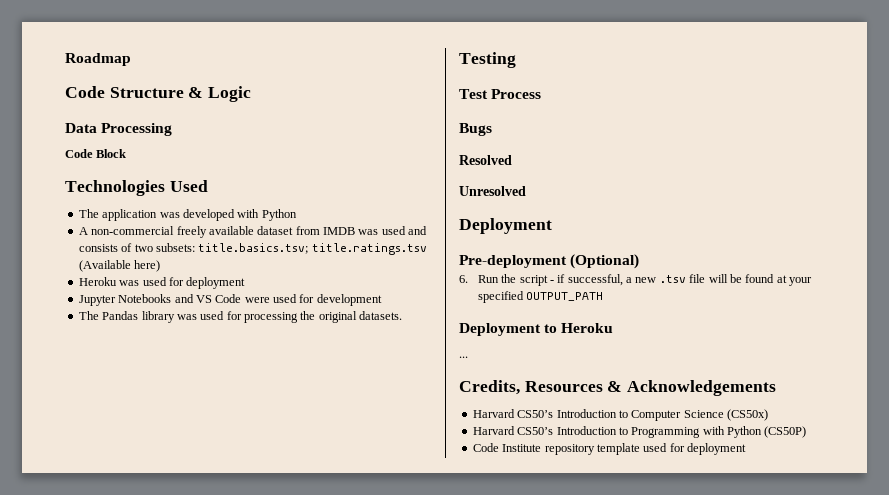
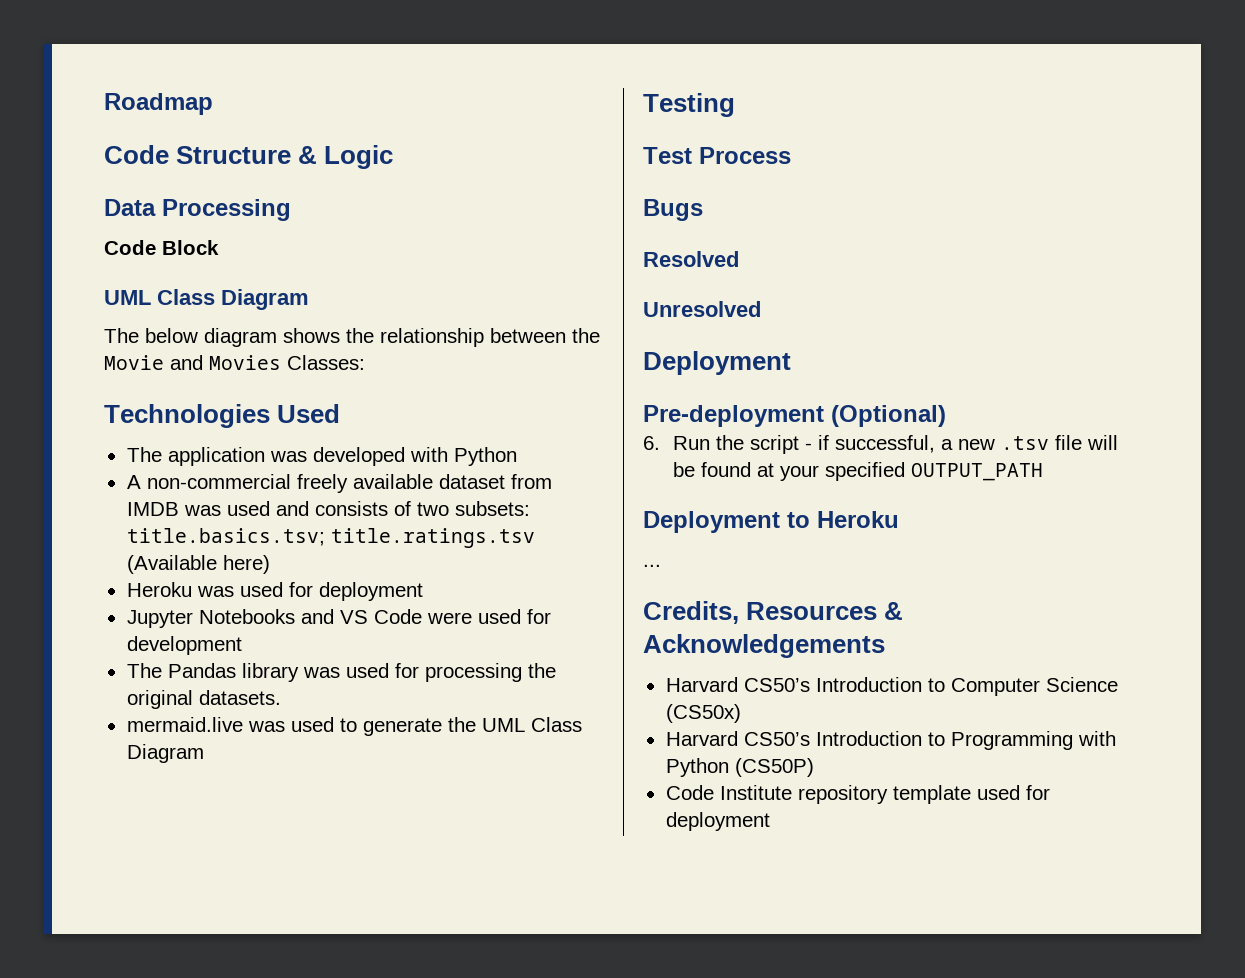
(127, 153) none -> [104,289,309,310] [104,328,600,347] [104,355,365,370] // UML Class Diagram // The below diagram shows the relationship between the Movie and Movies Classes:
(403, 315) none -> [126,717,582,736] [126,744,204,763] // mermaid.live was used to generate the UML Class Diagram

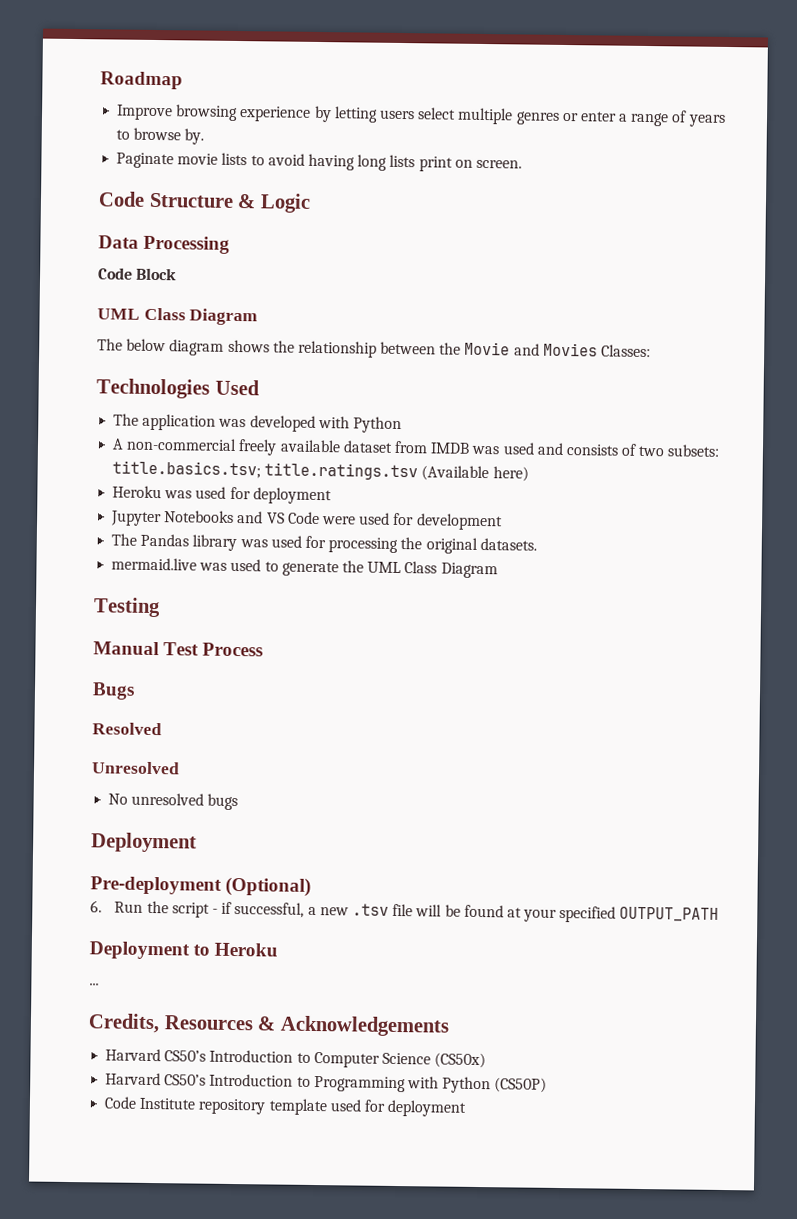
(213, 104) none -> [116,104,726,127] [116,127,205,145] [116,152,522,172] // Improve browsing experience by letting users select multiple genres or enter a range of years to browse by. // Paginate movie lists to avoid having long lists print on screen.
(735, 105) none -> [93,641,159,656] Manual
(761, 309) none -> [108,792,239,811] // No unresolved bugs

